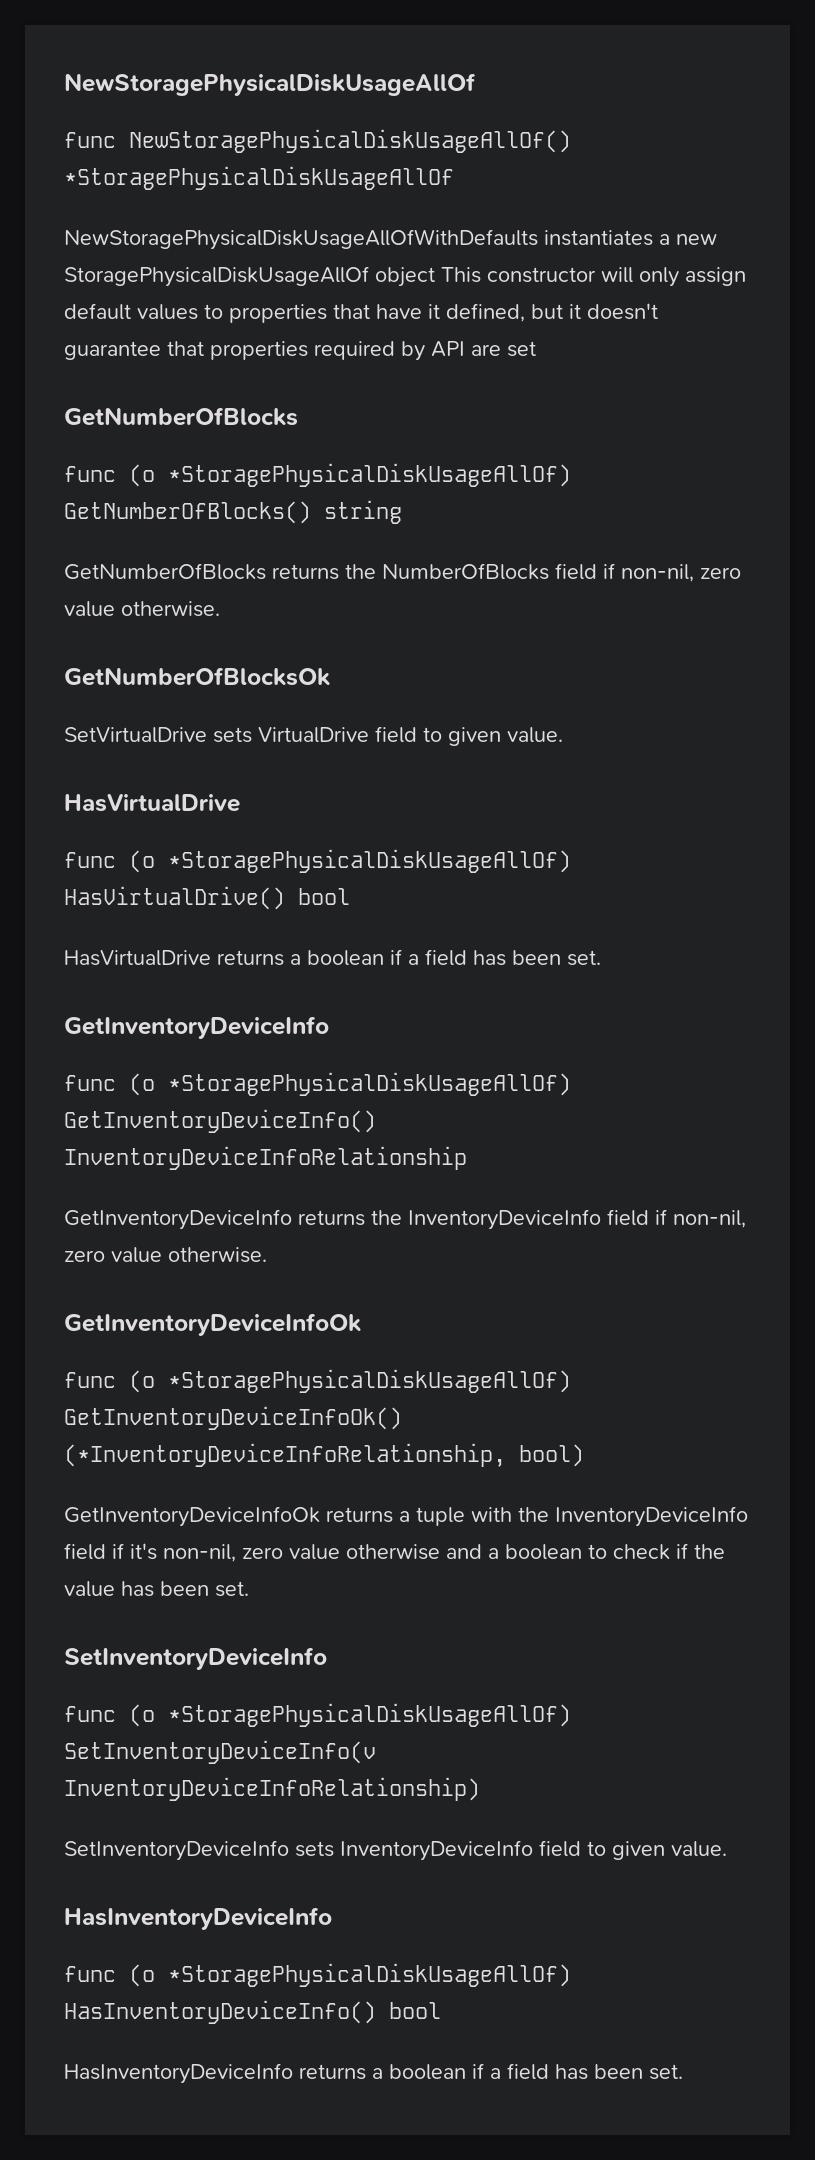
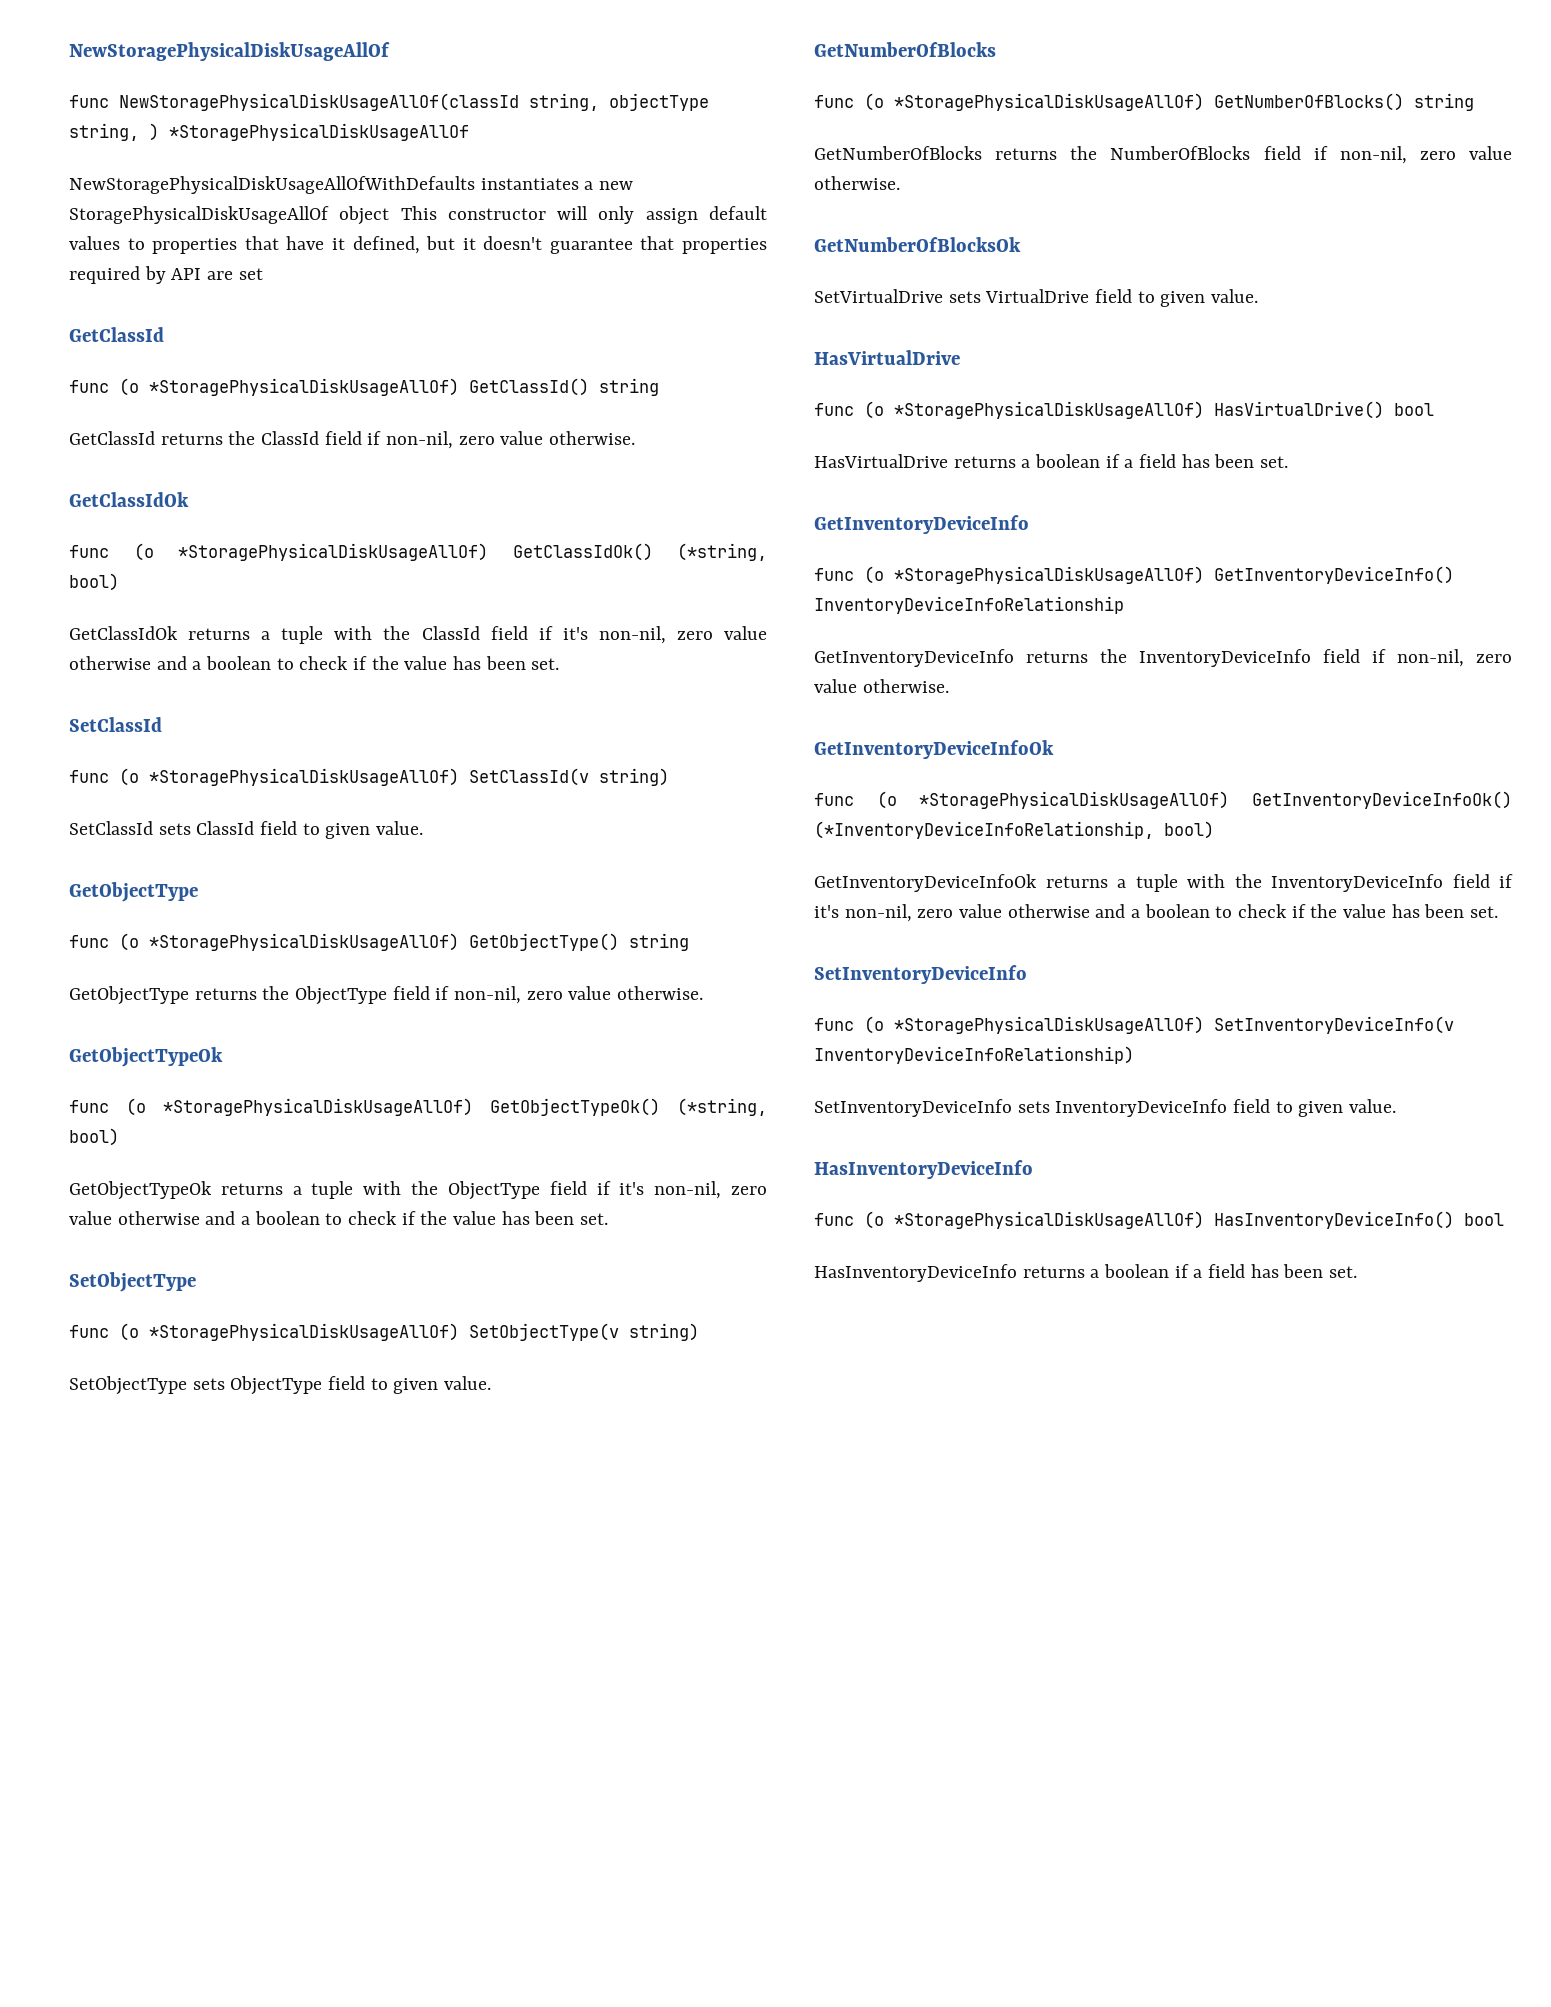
[129,129,571,153] NewStoragePhysicalDiskUsageAllOf() -> [119,93,709,111] [69,123,159,141] NewStoragePhysicalDiskUsageAllOf(classId string, objectType string, )
(536, 349) none -> [69,327,164,342] [69,378,659,396] [69,431,636,449] [69,492,189,507] [69,543,767,561] [69,573,119,591] [69,626,768,644] [69,656,560,670] [69,717,162,732] [69,768,669,786] [69,821,424,839] [69,882,198,902] [69,933,689,951] [69,986,704,1005] [69,1047,223,1067] [69,1098,767,1116] [69,1128,119,1146] [69,1181,768,1200] [69,1211,609,1225] [69,1272,196,1292] [69,1323,699,1341] [69,1376,492,1395] // GetClassId // func (o *StoragePhysicalDiskUsageAllOf) GetClassId() string // GetClassId returns the ClassId field if non-nil, zero value otherwise. // GetClassIdOk // func (o *StoragePhysicalDiskUsageAllOf) GetClassIdOk() (*string, bool) // GetClassIdOk returns a tuple with the ClassId field if it's non-nil, zero value otherwise and a boolean to check if the value has been set. // SetClassId // func (o *StoragePhysicalDiskUsageAllOf) SetClassId(v string) // SetClassId sets ClassId field to given value. // GetObjectType // func (o *StoragePhysicalDiskUsageAllOf) GetObjectType() string // GetObjectType returns the ObjectType field if non-nil, zero value otherwise. // GetObjectTypeOk // func (o *StoragePhysicalDiskUsageAllOf) GetObjectTypeOk() (*string, bool) // GetObjectTypeOk returns a tuple with the ObjectType field if it's non-nil, zero value otherwise and a boolean to check if the value has been set. // SetObjectType // func (o *StoragePhysicalDiskUsageAllOf) SetObjectType(v string) // SetObjectType sets ObjectType field to given value.

